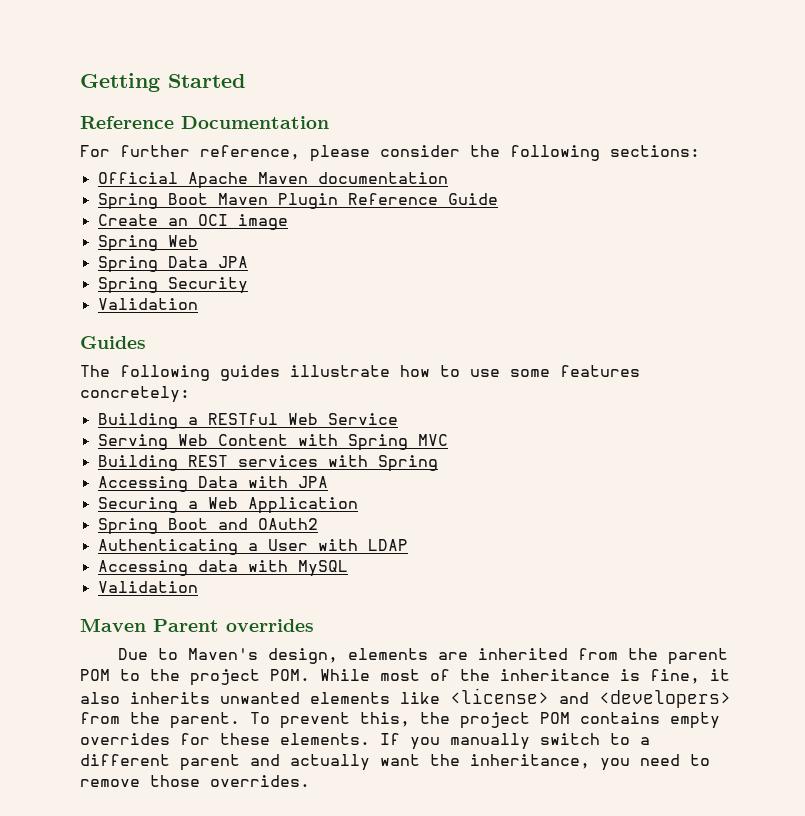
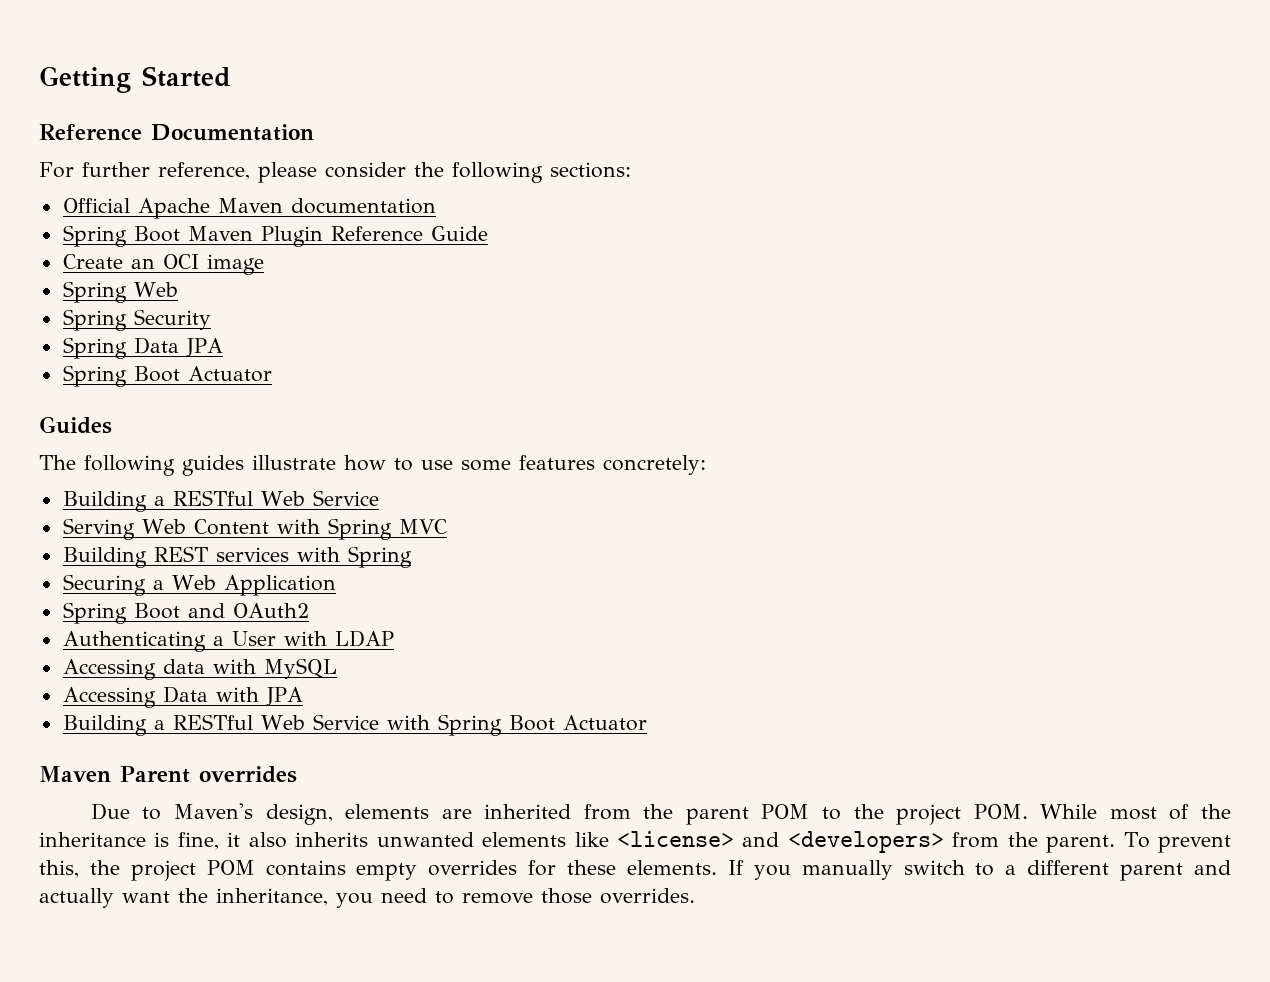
(198, 241) none -> [62,309,211,331] // Spring Security
[167,277,248,294] [97,298,198,310] Security // Validation -> [133,366,272,382] Boot Actuator
[97,476,328,492] // Accessing Data with JPA -> (412, 557) none
[97,581,198,593] Validation -> [62,686,303,708] [62,714,647,736] Accessing Data with JPA // Building a RESTful Web Service with Spring Boot Actuator

